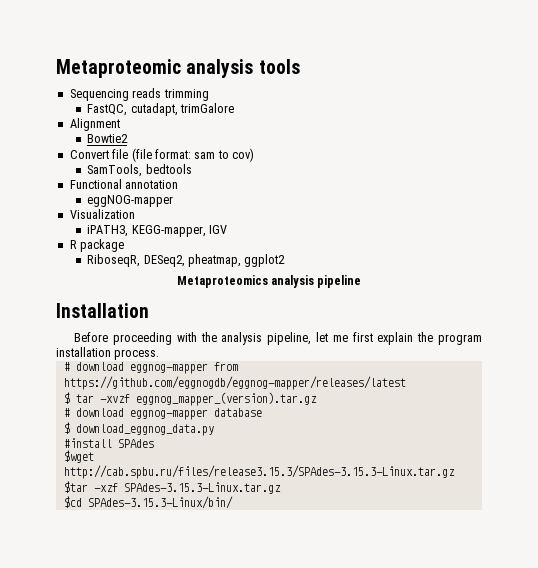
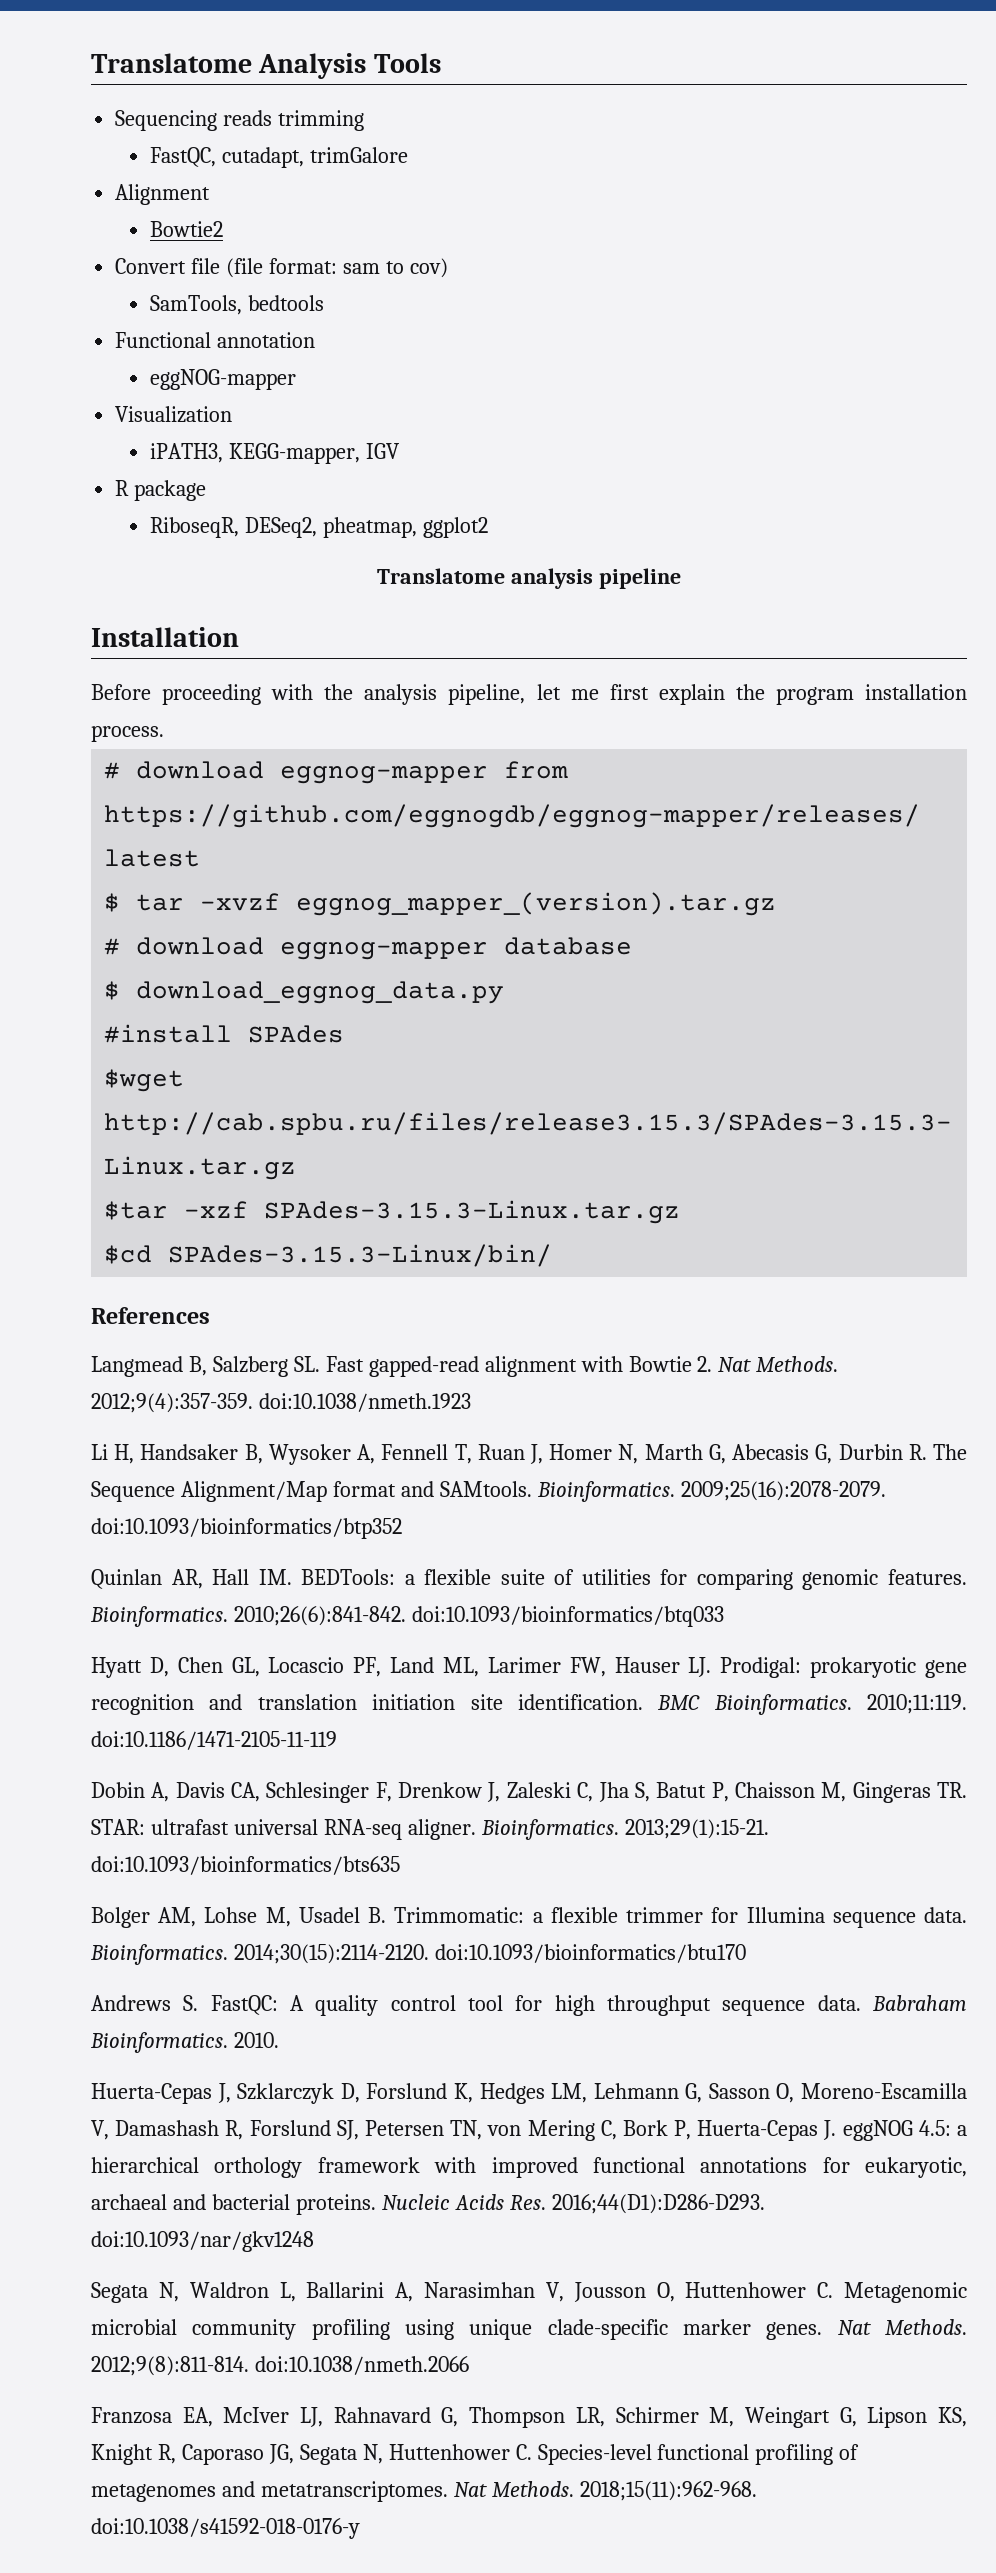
[56,59,300,78] Metaproteomic analysis tools -> [91,53,441,79] Translatome Analysis Tools
[176,275,268,288] Metaproteomics -> [377,568,506,584] Translatome
(233, 502) none -> [91,1307,210,1324] [91,1356,839,1377] [91,1393,471,1413] [91,1444,967,1465] [91,1481,886,1502] [91,1518,402,1539] [91,1569,968,1590] [90,1606,724,1627] [91,1657,967,1678] [91,1694,967,1715] [91,1731,337,1750] [91,1782,968,1803] [91,1819,769,1840] [91,1856,400,1875] [91,1907,968,1928] [90,1944,746,1965] [91,1995,968,2016] [90,2032,279,2053] [91,2083,967,2104] [91,2120,967,2141] [91,2157,967,2178] [91,2194,765,2215] [91,2231,314,2252] [91,2282,968,2303] [91,2319,967,2340] [91,2356,469,2376] [91,2407,968,2428] [91,2444,860,2465] [91,2481,757,2502] [91,2518,360,2539] // References // Langmead B, Salzberg SL. Fast gapped-read alignment with Bowtie 2. Nat Methods. 2012;9(4):357-359. doi:10.1038/nmeth.1923 // Li H, Handsaker B, Wysoker A, Fennell T, Ruan J, Homer N, Marth G, Abecasis G, Durbin R. The Sequence Alignment/Map format and SAMtools. Bioinformatics. 2009;25(16):2078-2079. doi:10.1093/bioinformatics/btp352 // Quinlan AR, Hall IM. BEDTools: a flexible suite of utilities for comparing genomic features. Bioinformatics. 2010;26(6):841-842. doi:10.1093/bioinformatics/btq033 // Hyatt D, Chen GL, Locascio PF, Land ML, Larimer FW, Hauser LJ. Prodigal: prokaryotic gene recognition and translation initiation site identification. BMC Bioinformatics. 2010;11:119. doi:10.1186/1471-2105-11-119 // Dobin A, Davis CA, Schlesinger F, Drenkow J, Zaleski C, Jha S, Batut P, Chaisson M, Gingeras TR. STAR: ultrafast universal RNA-seq aligner. Bioinformatics. 2013;29(1):15-21. doi:10.1093/bioinformatics/bts635 // Bolger AM, Lohse M, Usadel B. Trimmomatic: a flexible trimmer for Illumina sequence data. Bioinformatics. 2014;30(15):2114-2120. doi:10.1093/bioinformatics/btu170 // Andrews S. FastQC: A quality control tool for high throughput sequence data. Babraham Bioinformatics. 2010. // Huerta-Cepas J, Szklarczyk D, Forslund K, Hedges LM, Lehmann G, Sasson O, Moreno-Escamilla V, Damashash R, Forslund SJ, Petersen TN, von Mering C, Bork P, Huerta-Cepas J. eggNOG 4.5: a hierarchical orthology framework with improved functional annotations for eukaryotic, archaeal and bacterial proteins. Nucleic Acids Res. 2016;44(D1):D286-D293. doi:10.1093/nar/gkv1248 // Segata N, Waldron L, Ballarini A, Narasimhan V, Jousson O, Huttenhower C. Metagenomic microbial community profiling using unique clade-specific marker genes. Nat Methods. 2012;9(8):811-814. doi:10.1038/nmeth.2066 // Franzosa EA, McIver LJ, Rahnavard G, Thompson LR, Schirmer M, Weingart G, Lipson KS, Knight R, Caporaso JG, Segata N, Huttenhower C. Species-level functional profiling of metagenomes and metatranscriptomes. Nat Methods. 2018;15(11):962-968. doi:10.1038/s41592-018-0176-y

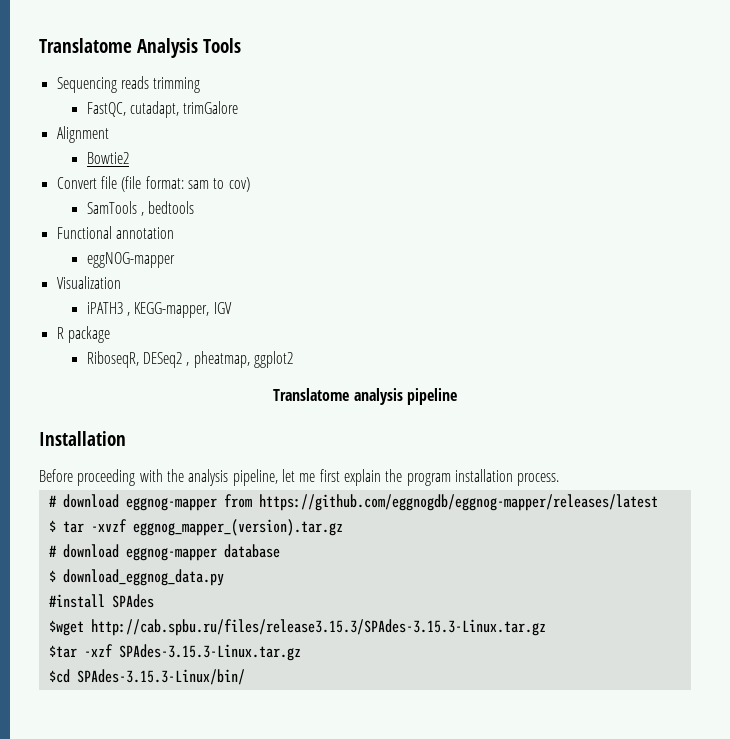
[149,295,242,315] SamTools, -> [86,201,145,216] SamTools ,
[149,443,223,463] iPATH3, -> [86,302,130,316] iPATH3 ,
[244,517,317,538] DESeq2, -> [143,352,190,368] DESeq2 ,
[91,1307,210,1324] [91,1356,839,1377] [91,1393,471,1413] [91,1444,967,1465] [91,1481,886,1502] [91,1518,402,1539] [91,1569,968,1590] [90,1606,724,1627] [91,1657,967,1678] [91,1694,967,1715] [91,1731,337,1750] [91,1782,968,1803] [91,1819,769,1840] [91,1856,400,1875] [91,1907,968,1928] [90,1944,746,1965] [91,1995,968,2016] [90,2032,279,2053] [91,2083,967,2104] [91,2120,967,2141] [91,2157,967,2178] [91,2194,765,2215] [91,2231,314,2252] [91,2282,968,2303] [91,2319,967,2340] [91,2356,469,2376] [91,2407,968,2428] [91,2444,860,2465] [91,2481,757,2502] [91,2518,360,2539] // References // Langmead B, Salzberg SL. Fast gapped-read alignment with Bowtie 2. Nat Methods. 2012;9(4):357-359. doi:10.1038/nmeth.1923 // Li H, Handsaker B, Wysoker A, Fennell T, Ruan J, Homer N, Marth G, Abecasis G, Durbin R. The Sequence Alignment/Map format and SAMtools. Bioinformatics. 2009;25(16):2078-2079. doi:10.1093/bioinformatics/btp352 // Quinlan AR, Hall IM. BEDTools: a flexible suite of utilities for comparing genomic features. Bioinformatics. 2010;26(6):841-842. doi:10.1093/bioinformatics/btq033 // Hyatt D, Chen GL, Locascio PF, Land ML, Larimer FW, Hauser LJ. Prodigal: prokaryotic gene recognition and translation initiation site identification. BMC Bioinformatics. 2010;11:119. doi:10.1186/1471-2105-11-119 // Dobin A, Davis CA, Schlesinger F, Drenkow J, Zaleski C, Jha S, Batut P, Chaisson M, Gingeras TR. STAR: ultrafast universal RNA-seq aligner. Bioinformatics. 2013;29(1):15-21. doi:10.1093/bioinformatics/bts635 // Bolger AM, Lohse M, Usadel B. Trimmomatic: a flexible trimmer for Illumina sequence data. Bioinformatics. 2014;30(15):2114-2120. doi:10.1093/bioinformatics/btu170 // Andrews S. FastQC: A quality control tool for high throughput sequence data. Babraham Bioinformatics. 2010. // Huerta-Cepas J, Szklarczyk D, Forslund K, Hedges LM, Lehmann G, Sasson O, Moreno-Escamilla V, Damashash R, Forslund SJ, Petersen TN, von Mering C, Bork P, Huerta-Cepas J. eggNOG 4.5: a hierarchical orthology framework with improved functional annotations for eukaryotic, archaeal and bacterial proteins. Nucleic Acids Res. 2016;44(D1):D286-D293. doi:10.1093/nar/gkv1248 // Segata N, Waldron L, Ballarini A, Narasimhan V, Jousson O, Huttenhower C. Metagenomic microbial community profiling using unique clade-specific marker genes. Nat Methods. 2012;9(8):811-814. doi:10.1038/nmeth.2066 // Franzosa EA, McIver LJ, Rahnavard G, Thompson LR, Schirmer M, Weingart G, Lipson KS, Knight R, Caporaso JG, Segata N, Huttenhower C. Species-level functional profiling of metagenomes and metatranscriptomes. Nat Methods. 2018;15(11):962-968. doi:10.1038/s41592-018-0176-y -> (245, 677) none

